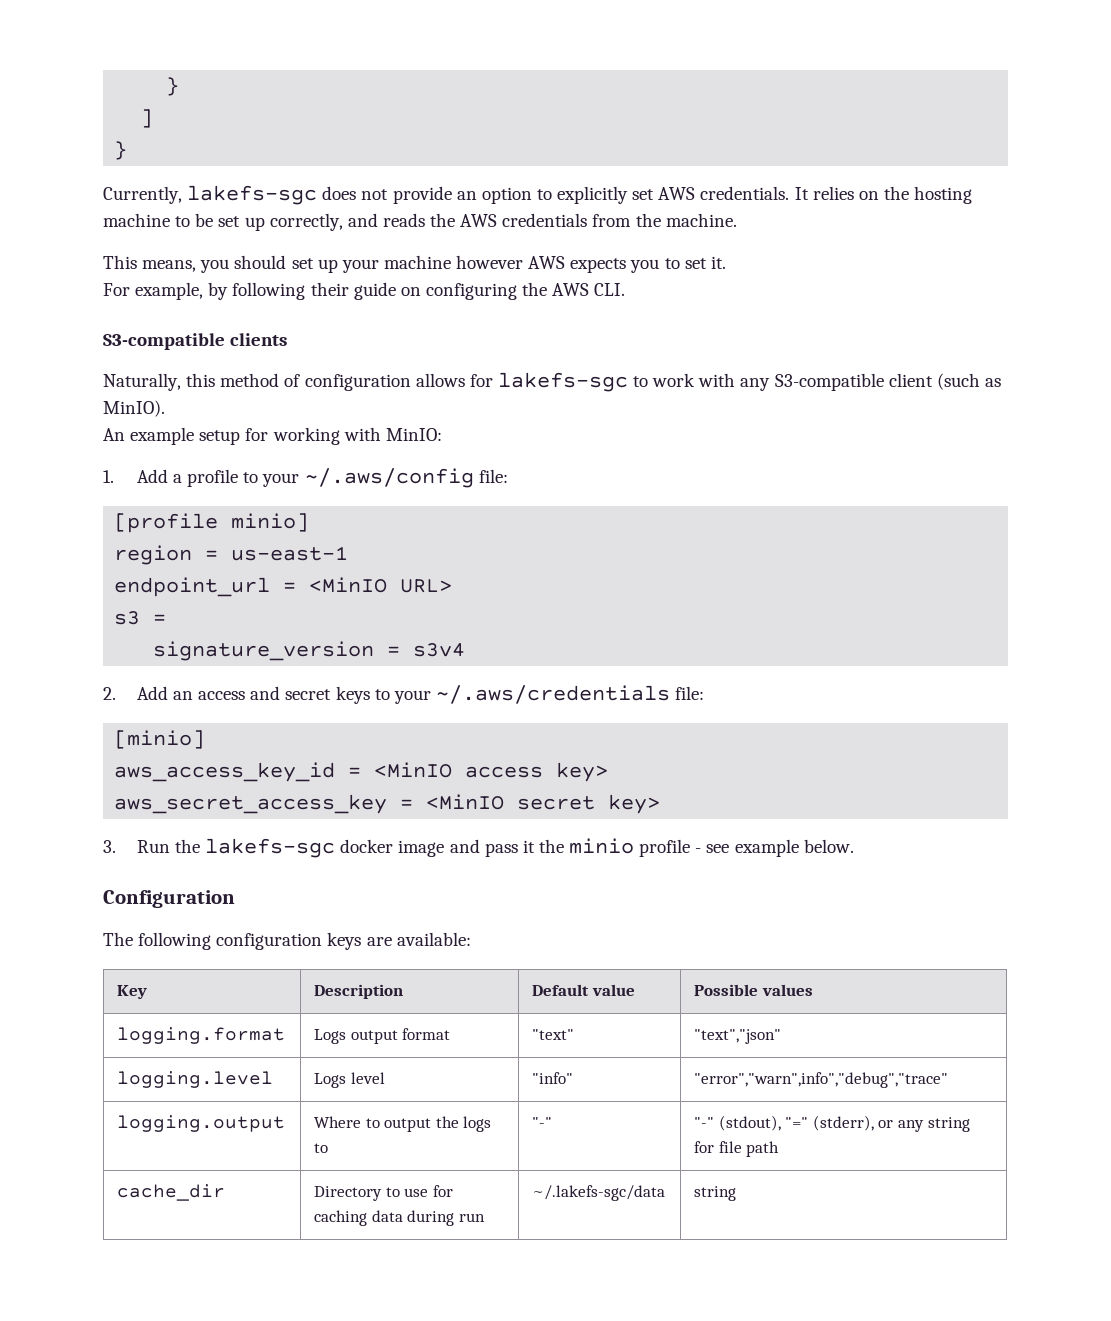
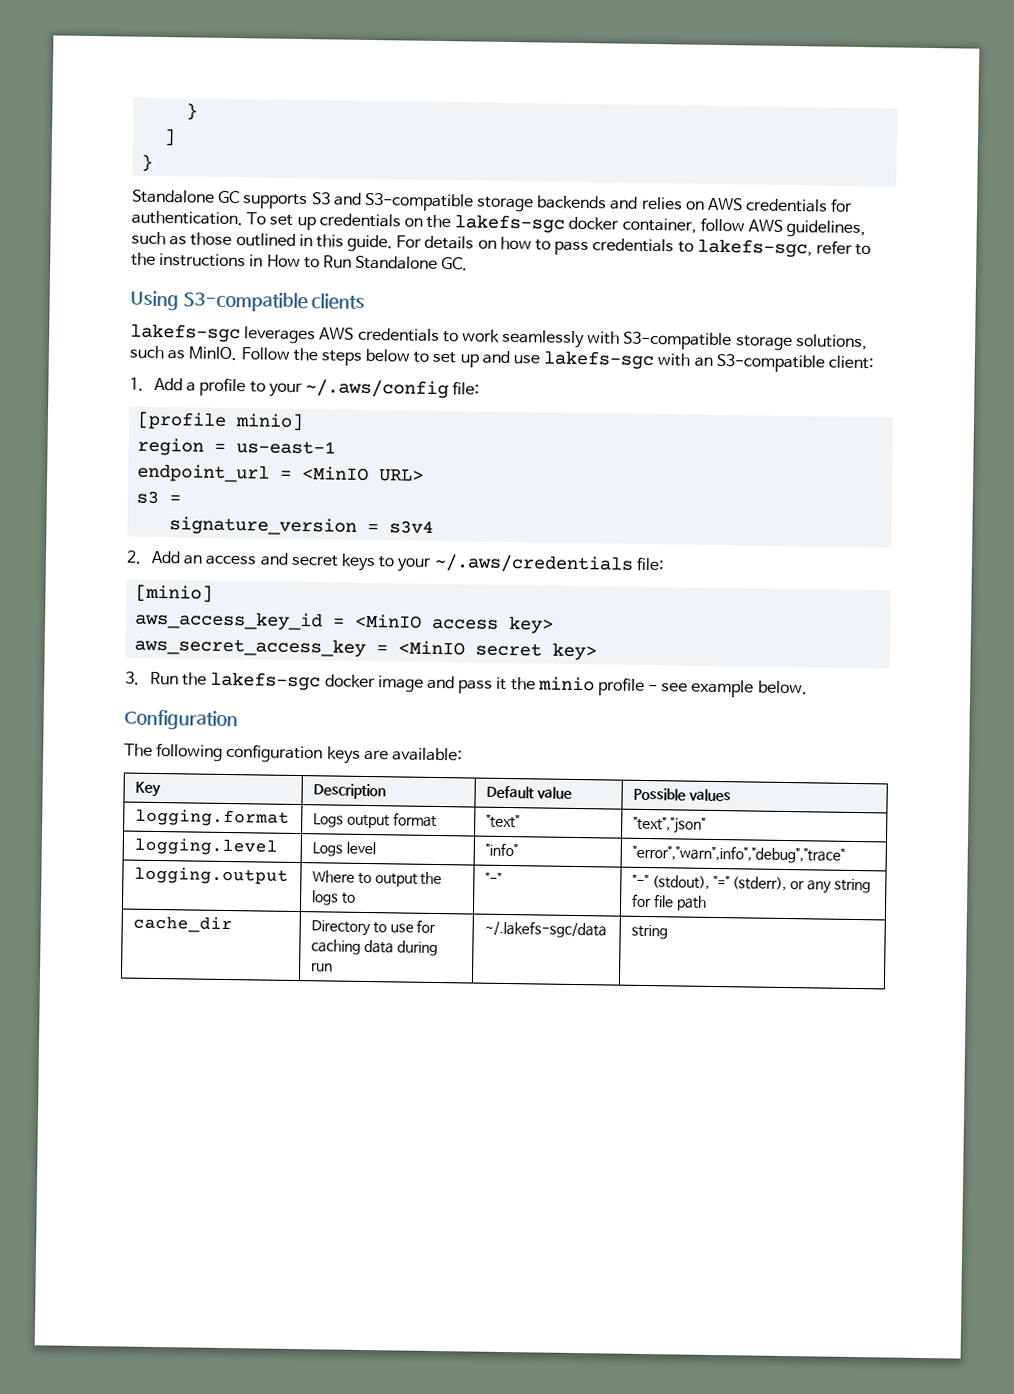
[103,185,973,205] [103,213,737,231] [103,255,726,273] [103,282,626,300] [103,333,288,350] [103,372,1001,392] [103,400,165,417] [103,427,442,445] Currently, lakefs-sgc does not provide an option to explicitly set AWS credentials. It relies on the hosting machine to be set up correctly, and reads the AWS credentials from the machine. // This means, you should set up your machine however AWS expects you to set it. // For example, by following their guide on configuring the AWS CLI. // S3-compatible clients // Naturally, this method of configuration allows for lakefs-sgc to work with any S3-compatible client (such as MinIO). // An example setup for working with MinIO: -> [132,189,854,213] [131,210,867,239] [131,231,872,258] [131,252,469,271] [130,290,366,313] [130,323,868,352] [129,345,874,373] Standalone GC supports S3 and S3-compatible storage backends and relies on AWS credentials for authentication. To set up credentials on the lakefs-sgc docker container, follow AWS guidelines, such as those outlined in this guide. For details on how to pass credentials to lakefs-sgc, refer to the instructions in How to Run Standalone GC. // Using S3-compatible clients // lakefs-sgc leverages AWS credentials to work seamlessly with S3-compatible storage solutions, such as MinIO. Follow the steps below to set up and use lakefs-sgc with an S3-compatible client:

